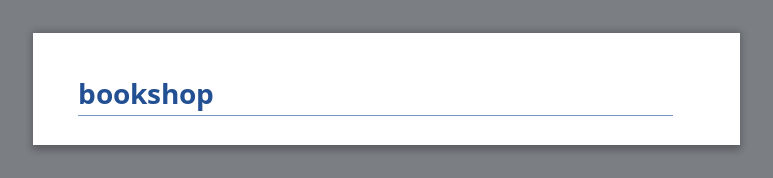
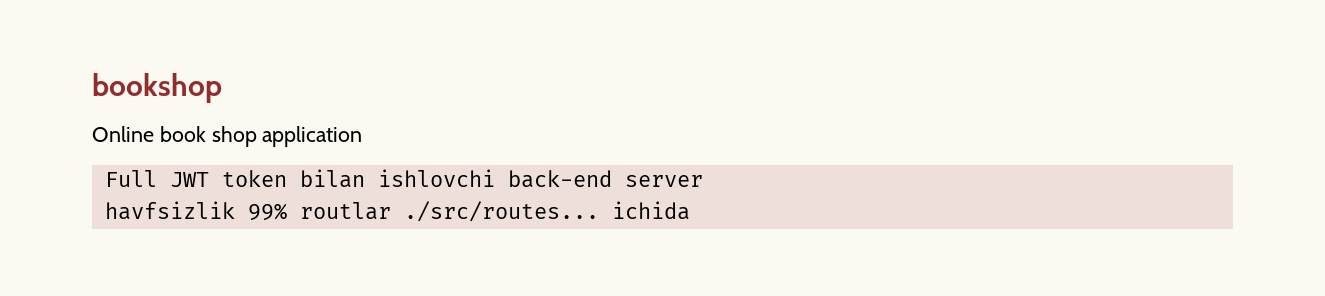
(214, 97) none -> [92,126,363,147] [104,169,703,188] [104,201,690,222] // Online book shop application // Full JWT token bilan ishlovchi back-end server // havfsizlik 99% routlar ./src/routes... ichida

